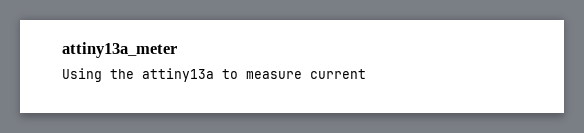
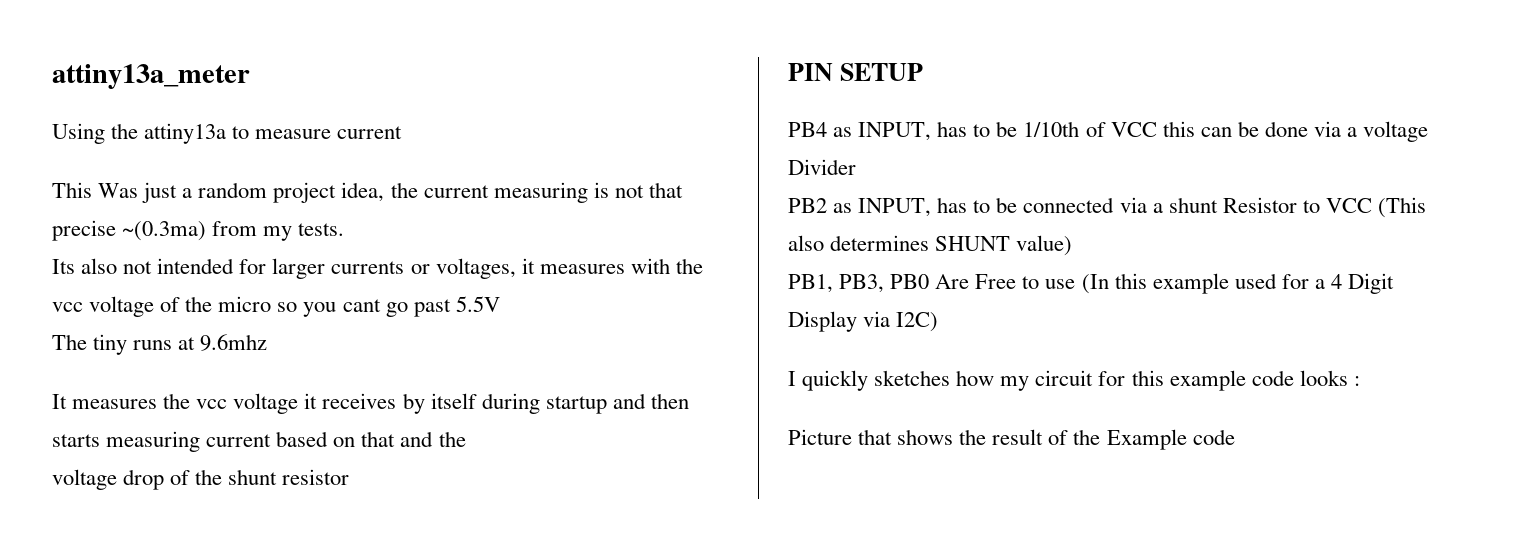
(366, 74) none -> [52,182,683,203] [52,220,345,241] [52,258,703,279] [52,296,500,317] [52,334,268,355] [52,393,689,414] [52,431,466,452] [52,469,350,490] [788,63,924,81] [788,121,1429,142] [788,159,856,175] [788,197,1426,218] [788,235,1073,256] [788,273,1395,294] [788,311,939,332] [788,370,1360,391] [788,429,1235,450] // This Was just a random project idea, the current measuring is not that precise ~(0.3ma) from my tests. // Its also not intended for larger currents or voltages, it measures with the vcc voltage of the micro so you cant go past 5.5V // The tiny runs at 9.6mhz // It measures the vcc voltage it receives by itself during startup and then starts measuring current based on that and the // voltage drop of the shunt resistor // PIN SETUP // PB4 as INPUT, has to be 1/10th of VCC this can be done via a voltage Divider // PB2 as INPUT, has to be connected via a shunt Resistor to VCC (This also determines SHUNT value) // PB1, PB3, PB0 Are Free to use (In this example used for a 4 Digit Display via I2C) // I quickly sketches how my circuit for this example code looks : // Picture that shows the result of the Example code

